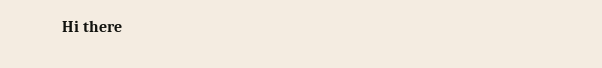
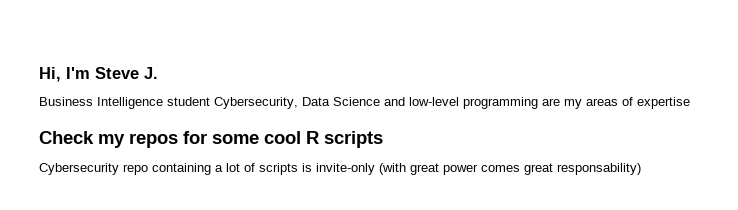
[62,20,123,32] Hi there -> [39,67,158,82] [39,97,690,109] [39,131,383,148] [39,163,641,175] Hi, I'm Steve J. // Business Intelligence student Cybersecurity, Data Science and low-level programming are my areas of expertise // Check my repos for some cool R scripts // Cybersecurity repo containing a lot of scripts is invite-only (with great power comes great responsability)

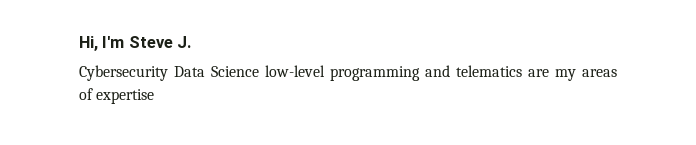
[39,97,298,109] Business Intelligence student Cybersecurity, -> [79,65,168,81] Cybersecurity
[384,97,405,106] and -> (259, 71) none
(538, 103) none -> [425,65,522,77] and telematics
[39,131,383,148] [39,163,641,175] // Check my repos for some cool R scripts // Cybersecurity repo containing a lot of scripts is invite-only (with great power comes great responsability) -> (155, 96) none

